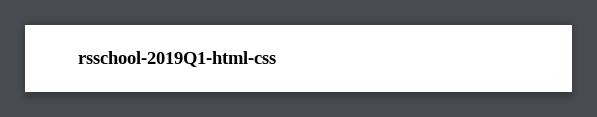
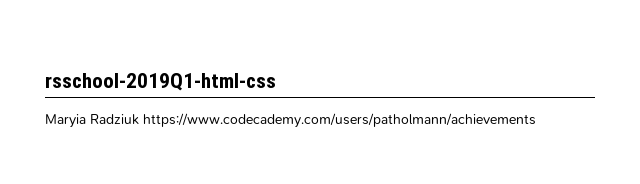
(276, 59) none -> [45,113,536,128] // Maryia Radziuk https://www.codecademy.com/users/patholmann/achievements

